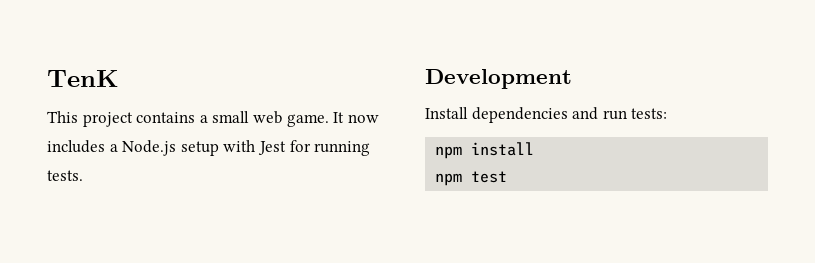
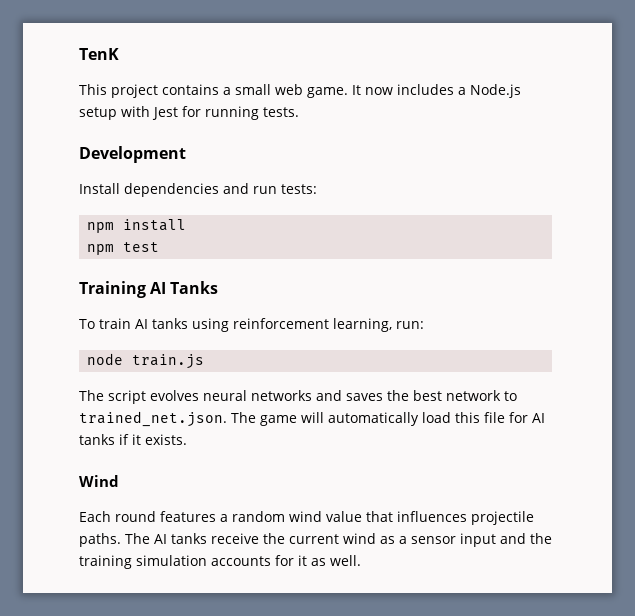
(508, 177) none -> [79,281,219,298] [79,318,424,332] [87,353,205,369] [79,390,517,404] [79,411,545,427] [79,434,187,445] [79,475,119,487] [79,511,534,525] [79,533,552,547] [79,555,361,569] // Training AI Tanks // To train AI tanks using reinforcement learning, run: // node train.js // The script evolves neural networks and saves the best network to trained_net.json. The game will automatically load this file for AI tanks if it exists. // Wind // Each round features a random wind value that influences projectile paths. The AI tanks receive the current wind as a sensor input and the training simulation accounts for it as well.

